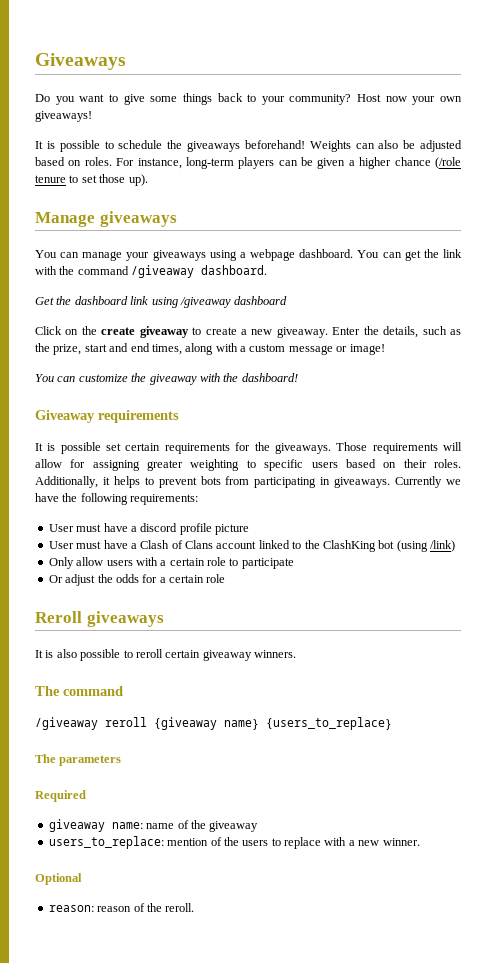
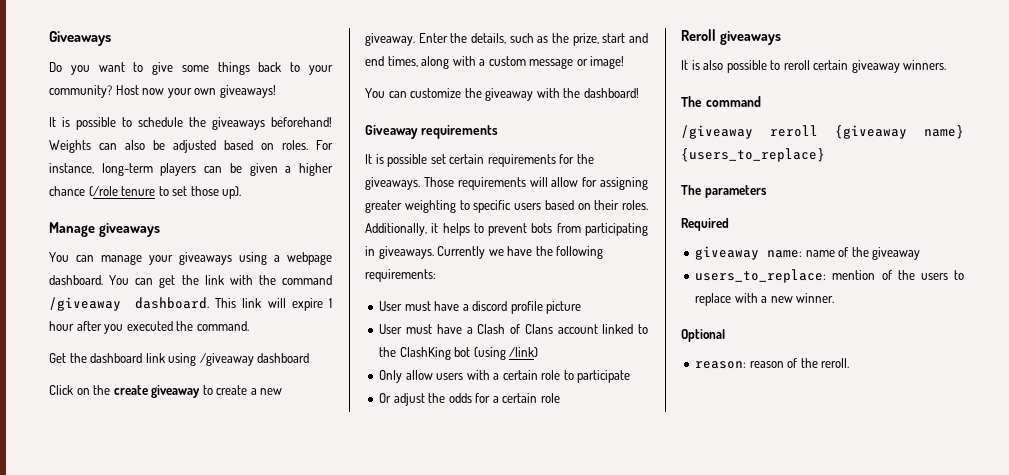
(268, 270) none -> [215,298,332,311] [49,321,249,334] This link will expire 1 hour after you executed the command.

